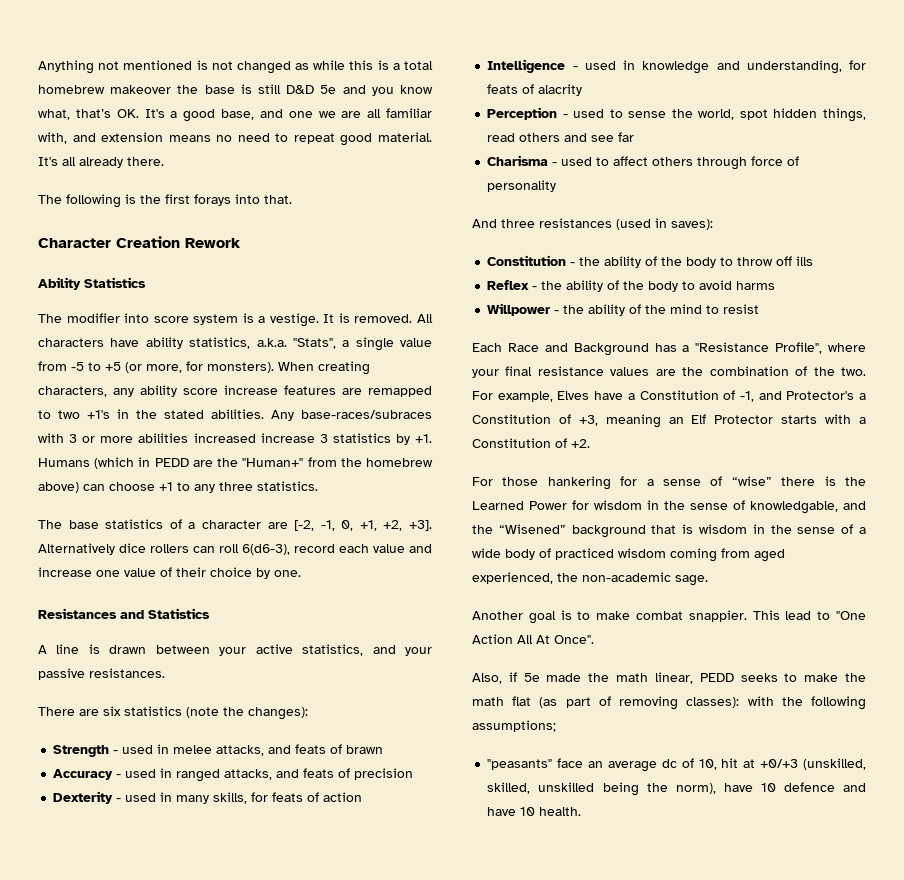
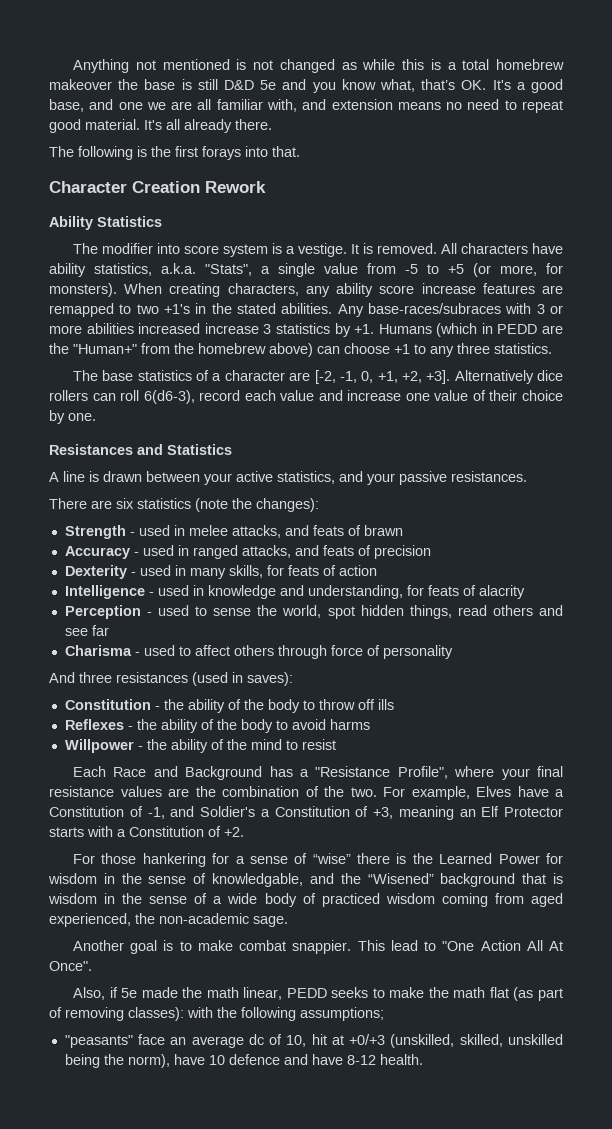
[487,280,530,290] Reflex -> [64,719,124,730] Reflexes
[786,391,855,400] Protector's -> [200,806,255,817] Soldier's
[520,807,536,816] 10 -> [346,1055,376,1065] 8-12

